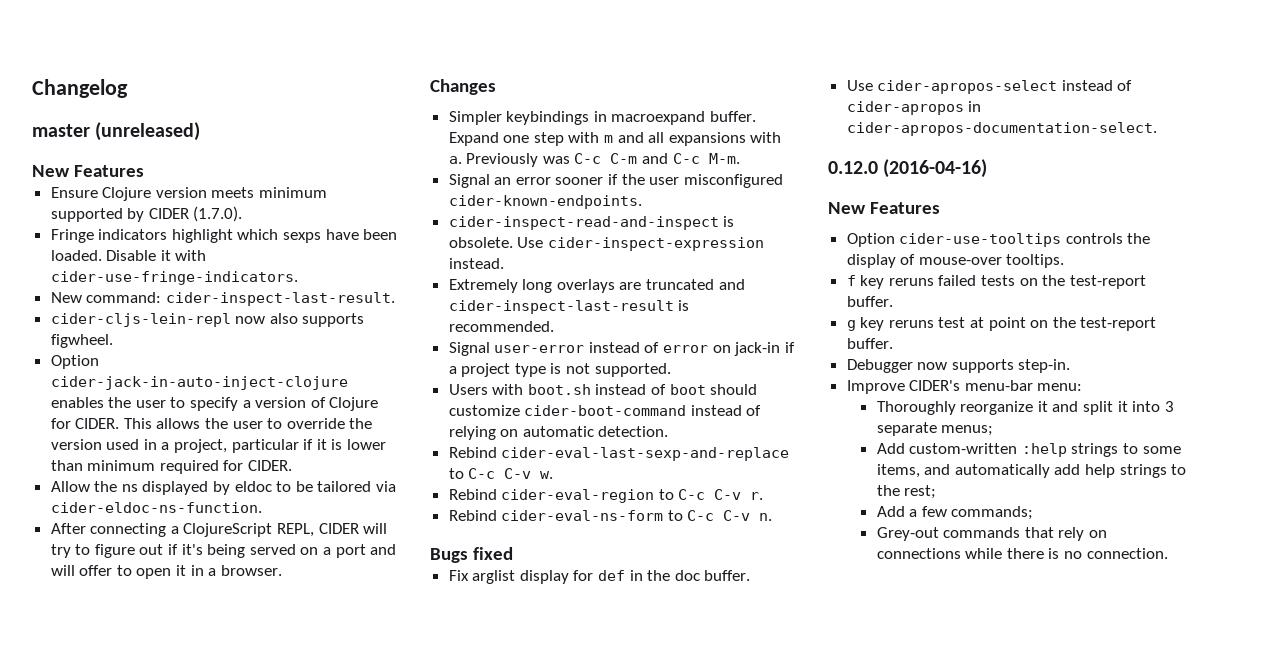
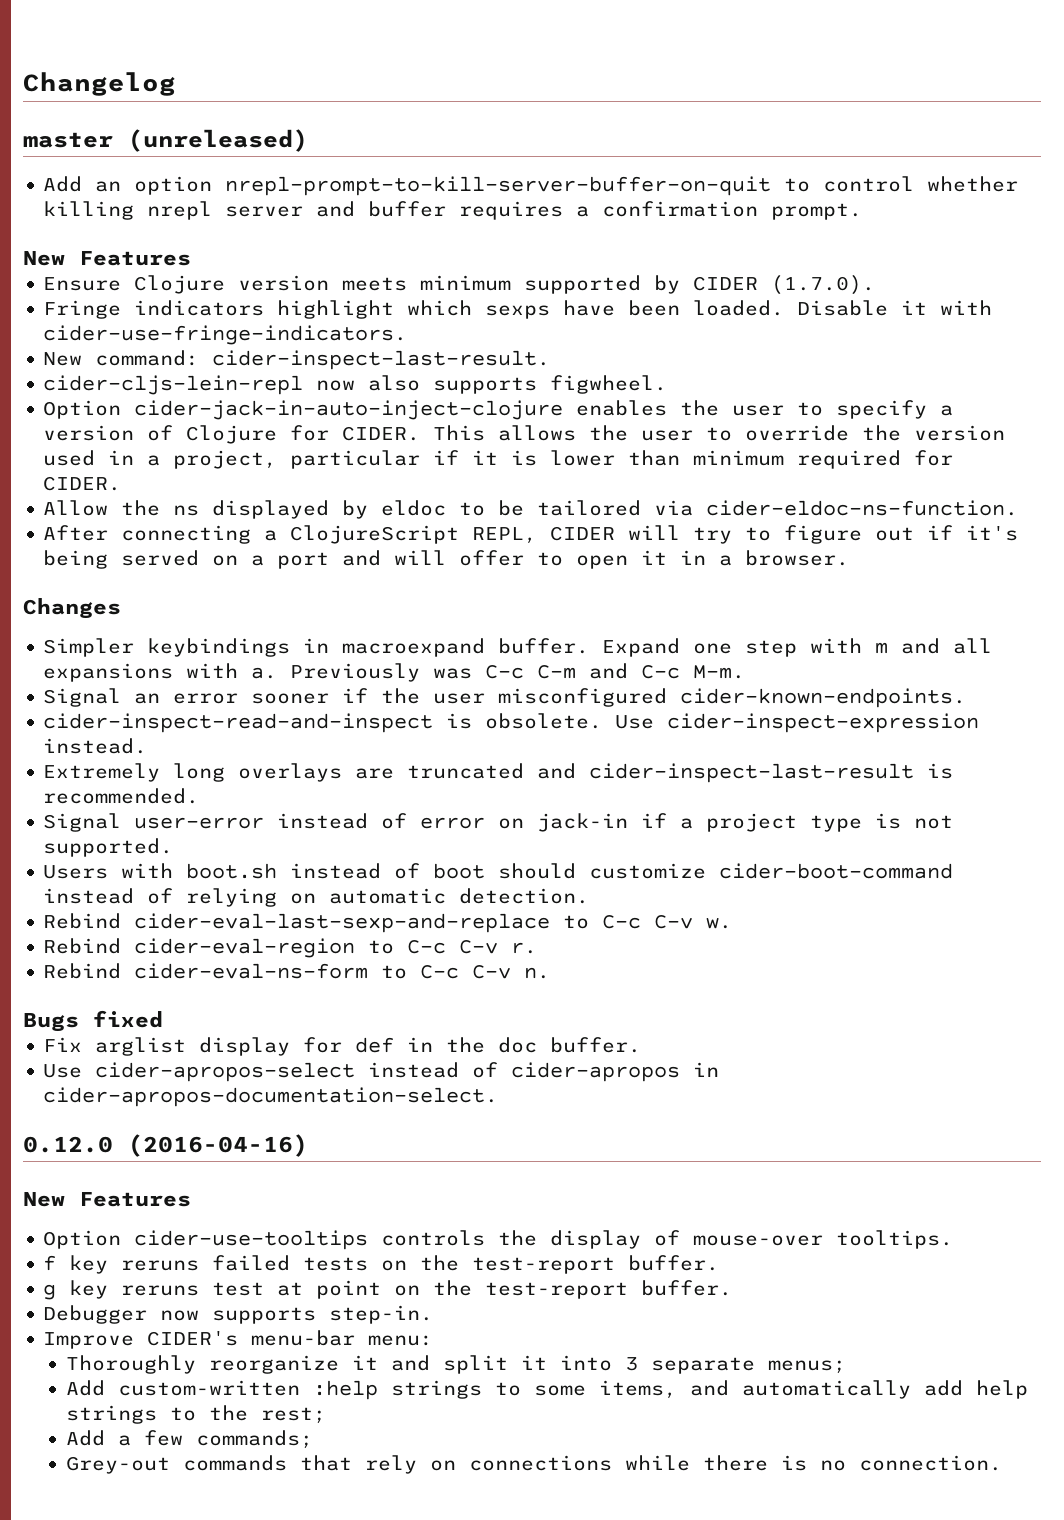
(201, 131) none -> [43,176,1019,196] [43,201,863,220] // Add an option nrepl-prompt-to-kill-server-buffer-on-quit to control whether killing nrepl server and buffer requires a confirmation prompt.

